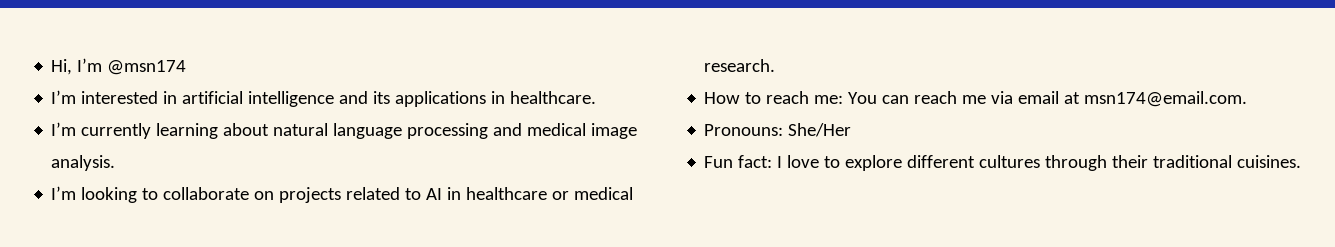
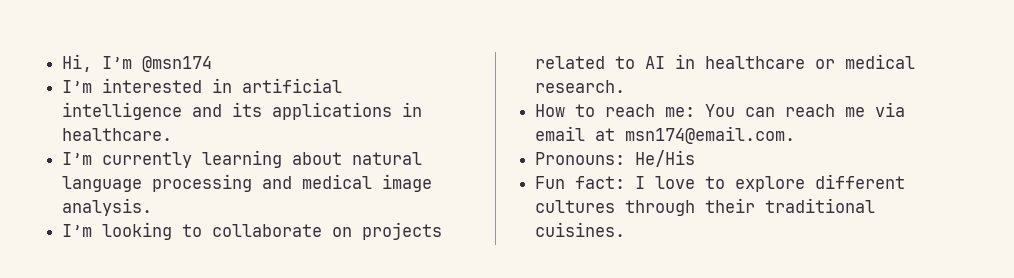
[788,123,852,137] She/Her -> [635,150,696,167] He/His

